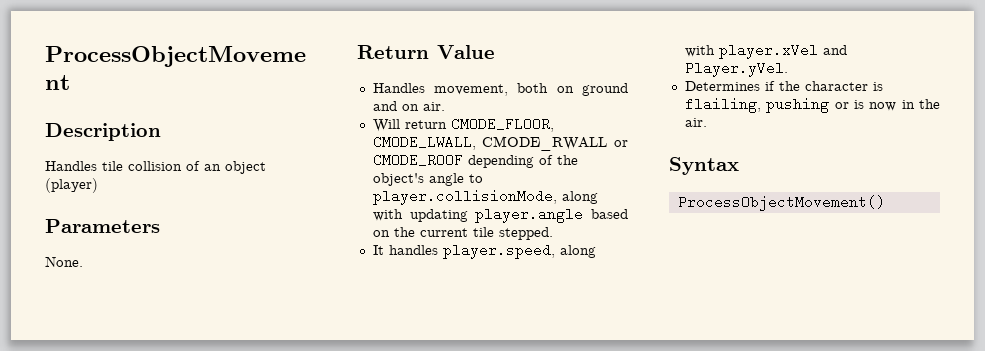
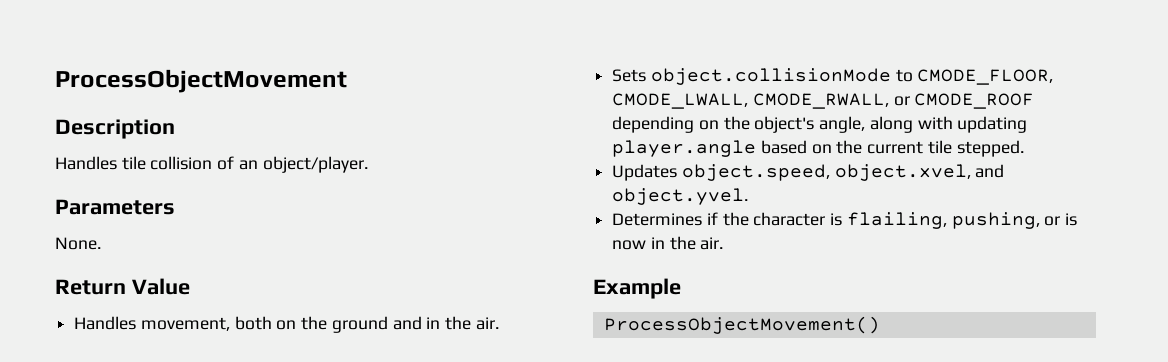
[225,161,266,174] [45,178,98,193] object (player) -> [262,156,368,173] object/player.
(574, 89) none -> [301,316,328,330] the
[401,102,445,111] [372,119,447,132] on air. // Will return -> [426,316,499,330] [612,68,913,85] in the air. // Sets object.collisionMode to
[482,136,608,151] CMODE_RWALL -> [752,93,889,109] CMODE_RWALL,
[538,155,553,165] of -> [698,120,719,130] on
[428,173,483,186] [372,189,557,205] angle to player.collisionMode, -> [819,116,866,133] angle,
[372,243,596,259] [684,43,847,59] [684,61,788,77] It handles player.speed, along with player.xVel and Player.yVel. -> [612,164,1005,181] [612,188,749,205] Updates object.speed, object.xvel, and object.yvel.
[766,98,830,113] pushing -> [951,212,1040,229] pushing,
[669,157,739,175] Syntax -> [593,278,681,299] Example

